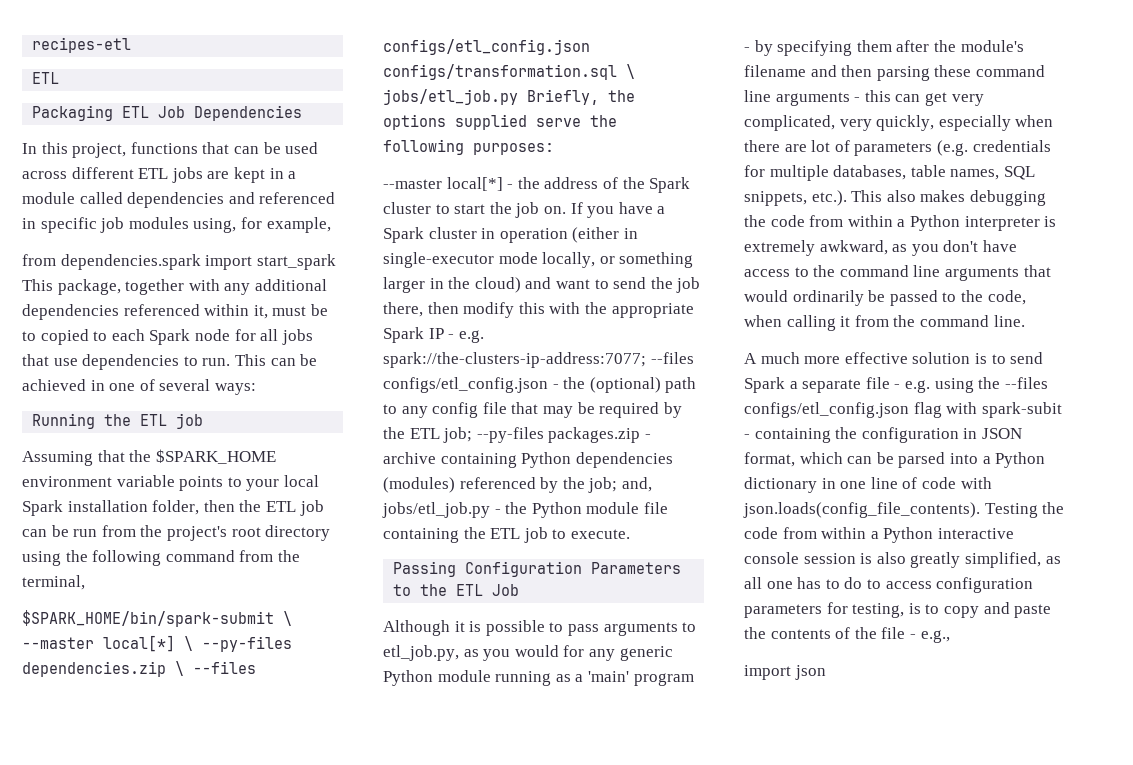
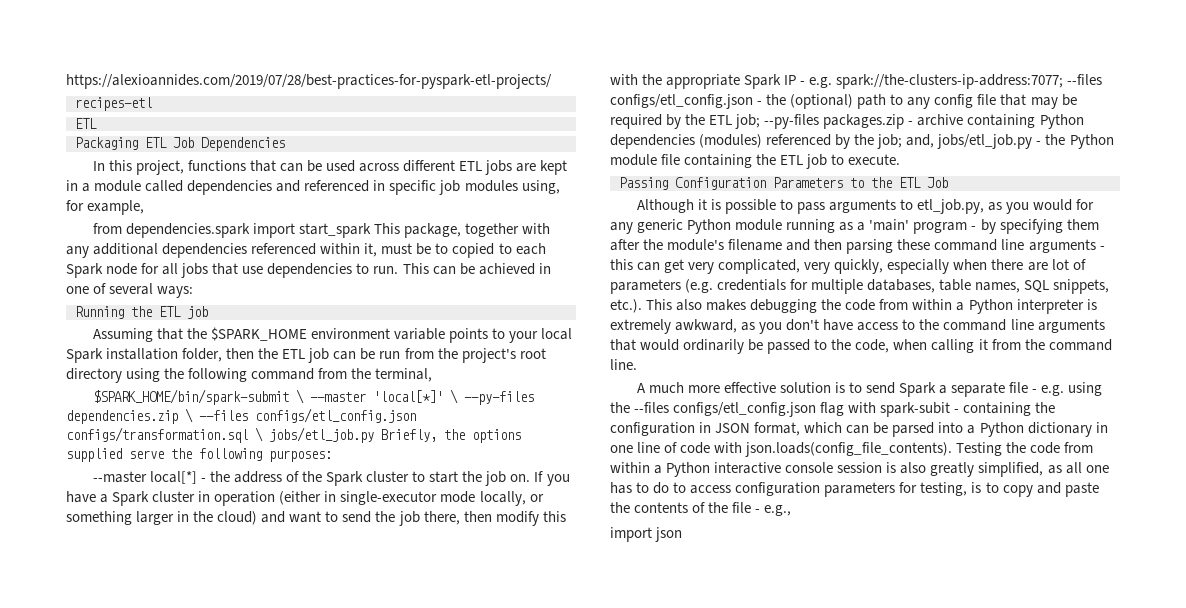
(32, 45) none -> [66,74,552,89] https://alexioannides.com/2019/07/28/best-practices-for-pyspark-etl-projects/ //
[103,635,175,652] local[*] -> [372,390,443,403] 'local[*]'

